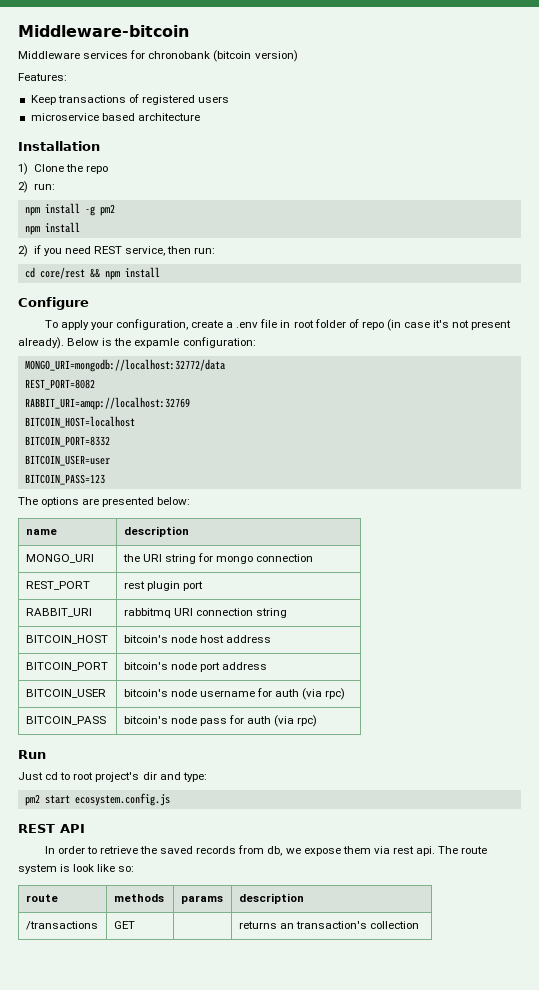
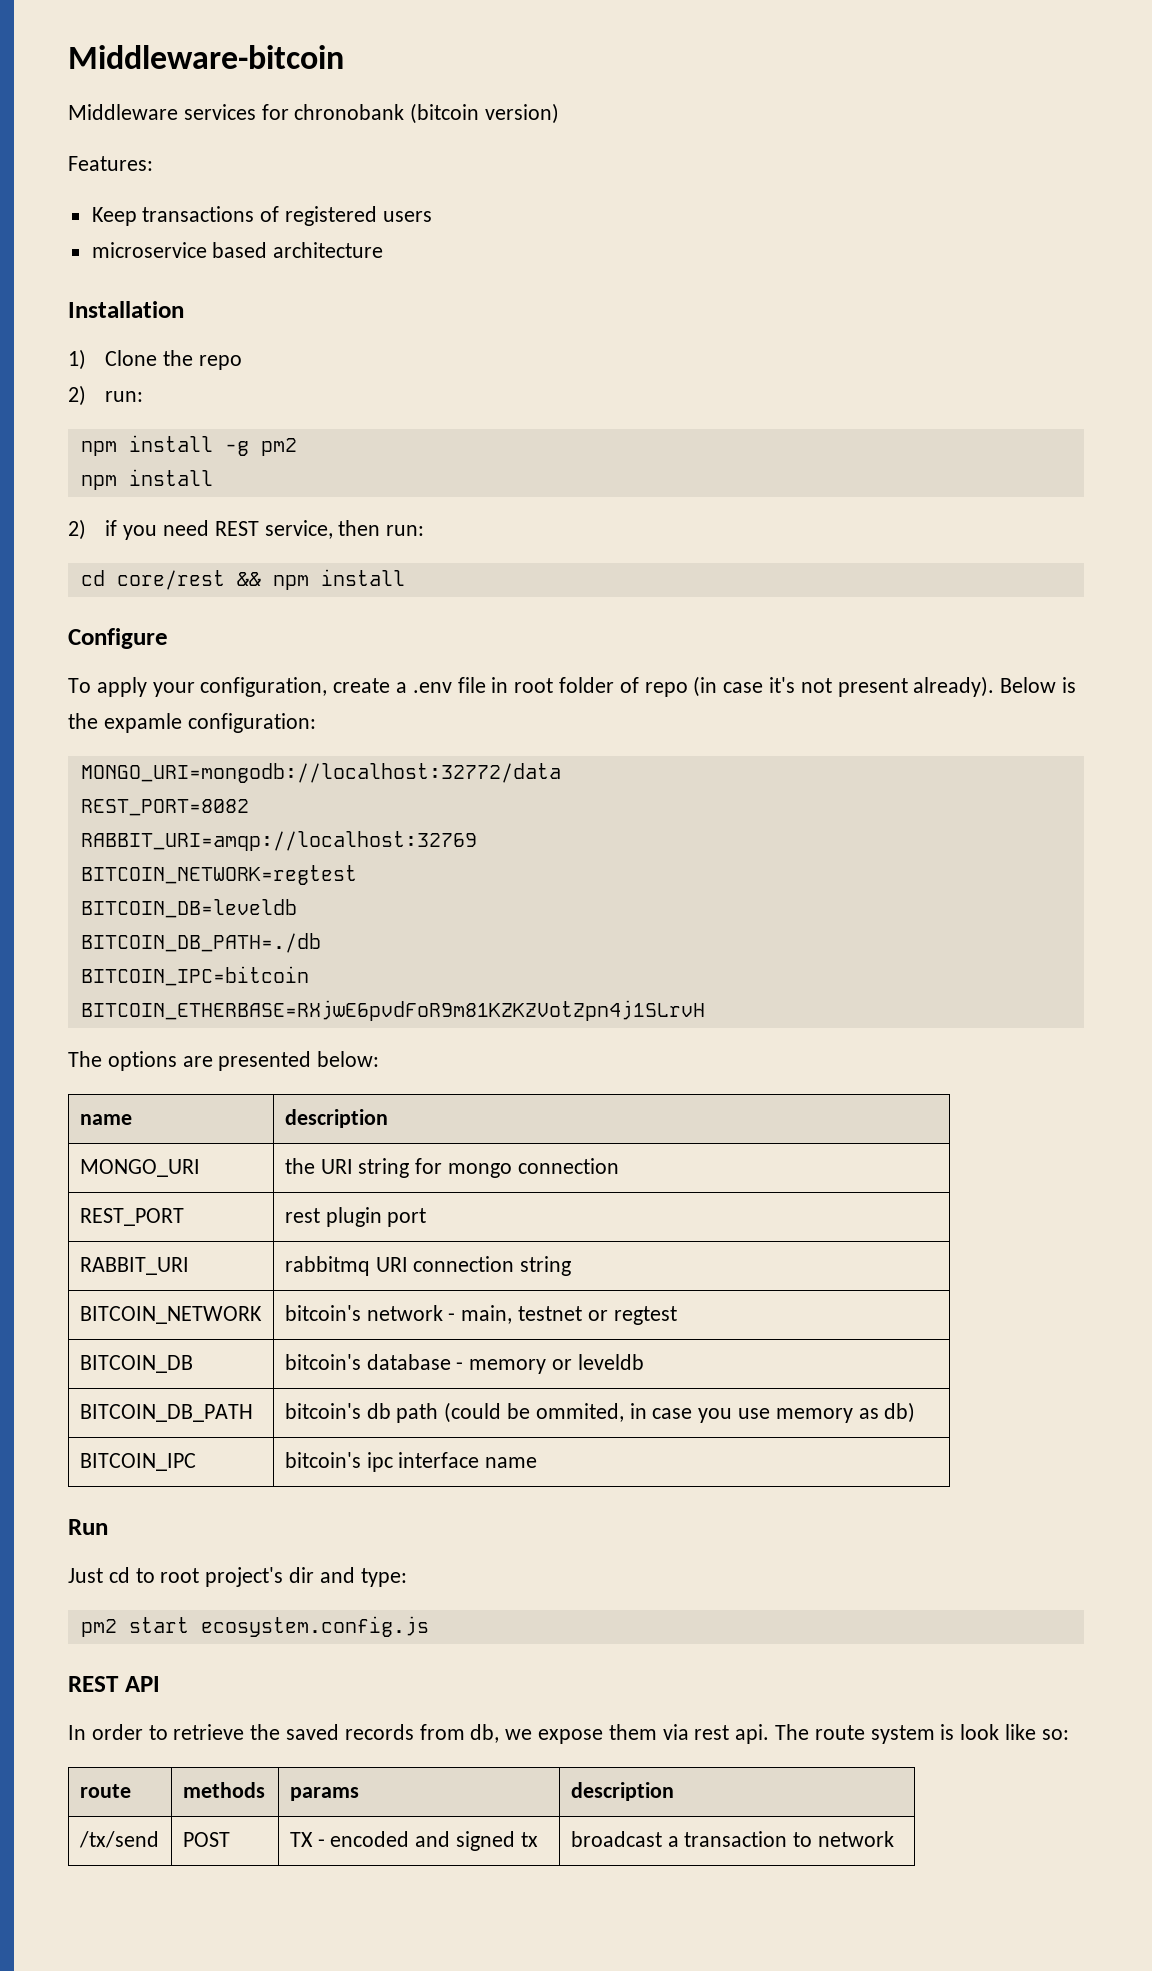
[24,416,135,428] [24,436,110,447] [24,455,110,466] [24,474,105,485] BITCOIN_HOST=localhost // BITCOIN_PORT=8332 // BITCOIN_USER=user // BITCOIN_PASS=123 -> [80,865,357,885] [80,899,297,918] [80,933,321,953] [80,966,309,986] [80,1000,705,1021] BITCOIN_NETWORK=regtest // BITCOIN_DB=leveldb // BITCOIN_DB_PATH=./db // BITCOIN_IPC=bitcoin // BITCOIN_ETHERBASE=RXjwE6pvdFoR9m81KZKZVotZpn4j1SLrvH
[25,635,108,644] [123,635,272,643] [25,662,108,671] [123,662,268,672] [25,689,106,698] [123,688,346,700] [25,716,106,725] [123,715,318,727] BITCOIN_HOST | bitcoin's node host address // BITCOIN_PORT | bitcoin's node port address // BITCOIN_USER | bitcoin's node username for auth (via rpc) // BITCOIN_PASS | bitcoin's node pass for auth (via rpc) -> [79,1306,262,1324] [284,1305,677,1325] [79,1355,193,1373] [284,1354,644,1374] [79,1404,253,1422] [284,1402,916,1423] [79,1453,196,1471] [284,1452,538,1472] BITCOIN_NETWORK | bitcoin's network - main, testnet or regtest // BITCOIN_DB | bitcoin's database - memory or leveldb // BITCOIN_DB_PATH | bitcoin's db path (could be ommited, in case you use memory as db) // BITCOIN_IPC | bitcoin's ipc interface name
[25,921,98,930] [113,921,135,929] [238,921,420,929] /transactions | GET | | returns an transaction's collection -> [78,1831,159,1848] [182,1832,230,1847] [289,1831,538,1851] [570,1831,895,1847] /tx/send | POST | TX - encoded and signed tx | broadcast a transaction to network

